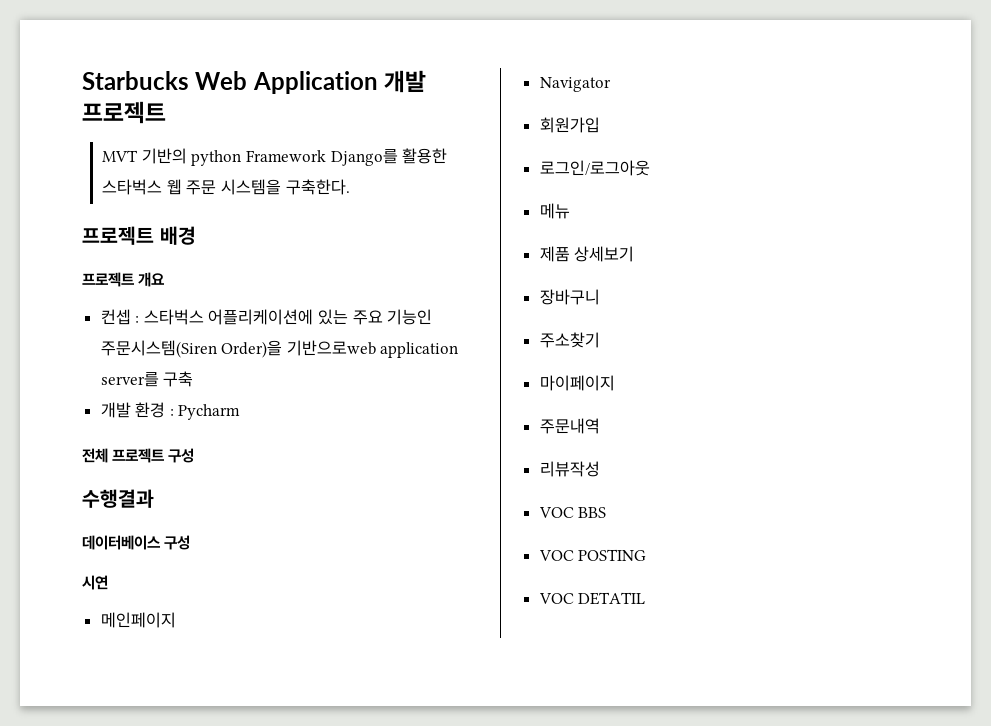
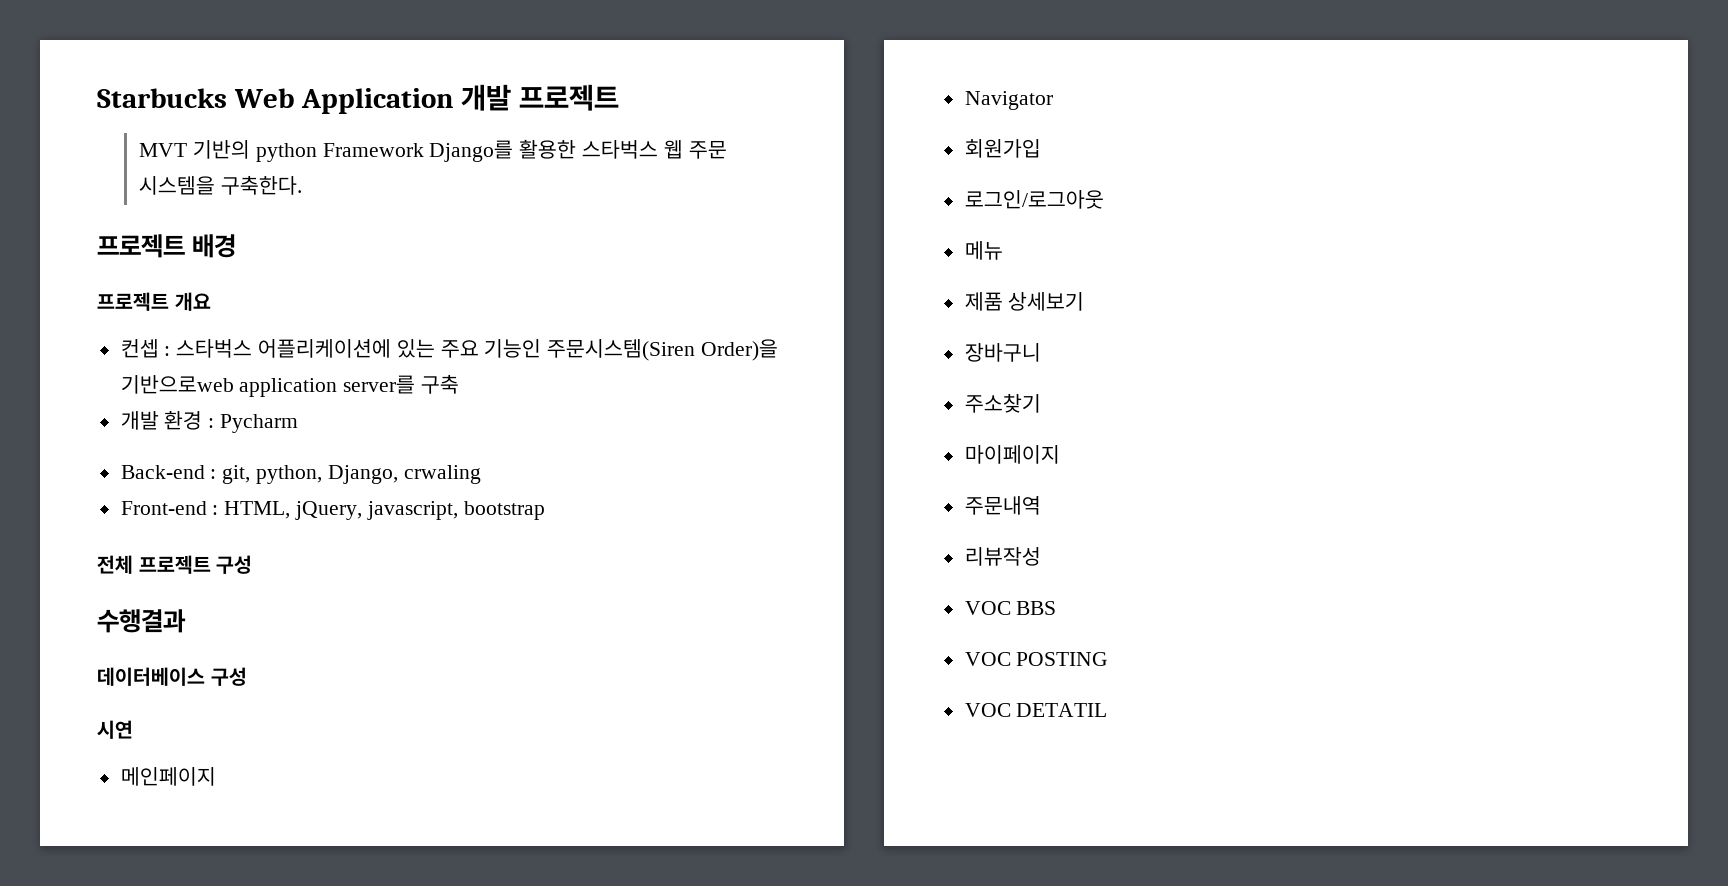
(241, 412) none -> [120,465,481,484] [120,501,545,520] // Back-end : git, python, Django, crwaling // Front-end : HTML, jQuery, javascript, bootstrap

